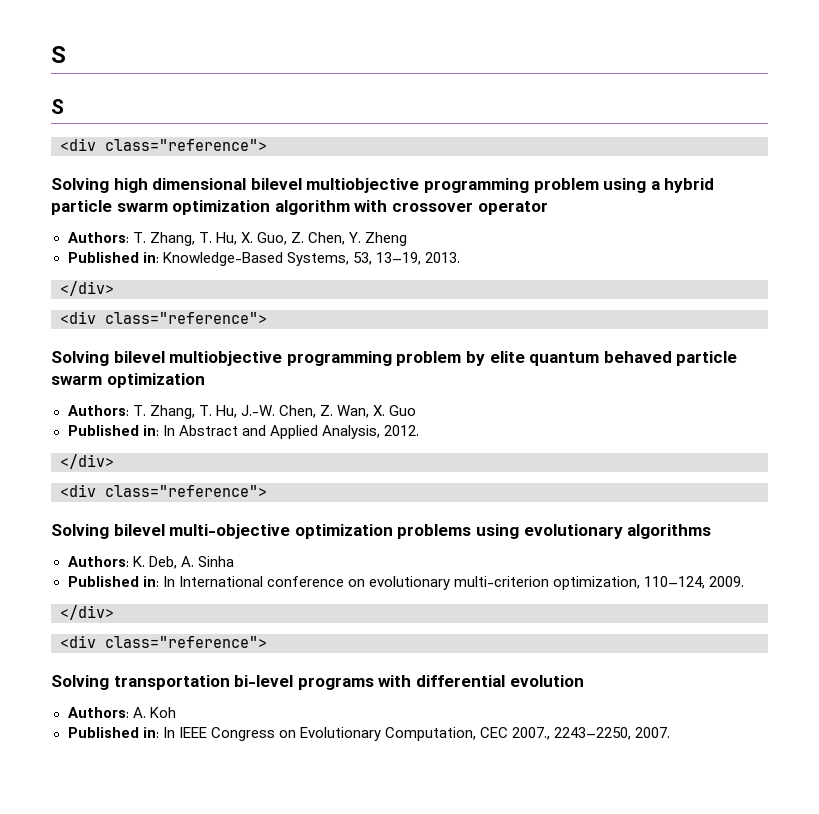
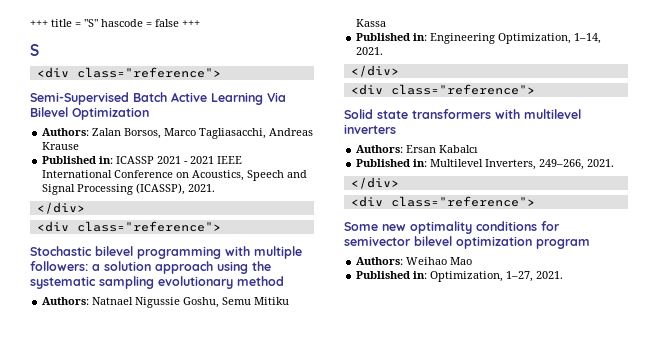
[51,46,66,63] [51,99,64,114] [60,138,267,151] [51,178,715,193] [51,200,548,215] [67,232,408,246] [67,252,460,266] [60,281,114,296] [60,311,267,324] [51,351,738,366] [51,373,205,388] [67,405,417,419] [67,425,419,439] [60,454,114,469] [60,484,267,497] [51,524,712,539] [67,556,234,569] [67,576,744,590] [60,605,114,620] [60,635,267,648] [51,675,584,690] [67,707,176,718] [67,727,671,741] S // S // <div class="reference"> // Solving high dimensional bilevel multiobjective programming problem using a hybrid particle swarm optimization algorithm with crossover operator // Authors: T. Zhang, T. Hu, X. Guo, Z. Chen, Y. Zheng // Published in: Knowledge-Based Systems, 53, 13–19, 2013. // </div> // <div class="reference"> // Solving bilevel multiobjective programming problem by elite quantum behaved particle swarm optimization // Authors: T. Zhang, T. Hu, J.-W. Chen, Z. Wan, X. Guo // Published in: In Abstract and Applied Analysis, 2012. // </div> // <div class="reference"> // Solving bilevel multi-objective optimization problems using evolutionary algorithms // Authors: K. Deb, A. Sinha // Published in: In International conference on evolutionary multi-criterion optimization, 110–124, 2009. // </div> // <div class="reference"> // Solving transportation bi-level programs with differential evolution // Authors: A. Koh // Published in: In IEEE Congress on Evolutionary Computation, CEC 2007., 2243–2250, 2007. -> [30,19,200,27] [30,44,39,56] [36,67,221,78] [30,92,286,105] [30,107,149,120] [42,128,314,139] [42,142,80,150] [42,156,243,164] [42,170,308,181] [42,183,216,195] [36,202,85,214] [36,221,221,232] [30,246,302,259] [30,261,271,274] [30,276,284,289] [42,297,290,308] [356,19,387,27] [356,33,602,44] [356,47,384,55] [350,65,399,77] [350,84,535,95] [344,109,581,119] [344,124,396,134] [356,145,479,153] [356,159,615,170] [350,177,399,189] [350,196,535,207] [344,221,560,234] [344,236,590,249] [356,257,473,265] [356,271,564,282] +++ title = "S" hascode = false +++ // S // <div class="reference"> // Semi-Supervised Batch Active Learning Via Bilevel Optimization // Authors: Zalan Borsos, Marco Tagliasacchi, Andreas Krause // Published in: ICASSP 2021 - 2021 IEEE International Conference on Acoustics, Speech and Signal Processing (ICASSP), 2021. // </div> // <div class="reference"> // Stochastic bilevel programming with multiple followers: a solution approach using the systematic sampling evolutionary method // Authors: Natnael Nigussie Goshu, Semu Mitiku Kassa // Published in: Engineering Optimization, 1–14, 2021. // </div> // <div class="reference"> // Solid state transformers with multilevel inverters // Authors: Ersan Kabalcı // Published in: Multilevel Inverters, 249–266, 2021. // </div> // <div class="reference"> // Some new optimality conditions for semivector bilevel optimization program // Authors: Weihao Mao // Published in: Optimization, 1–27, 2021.

